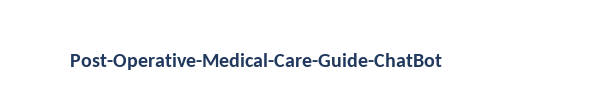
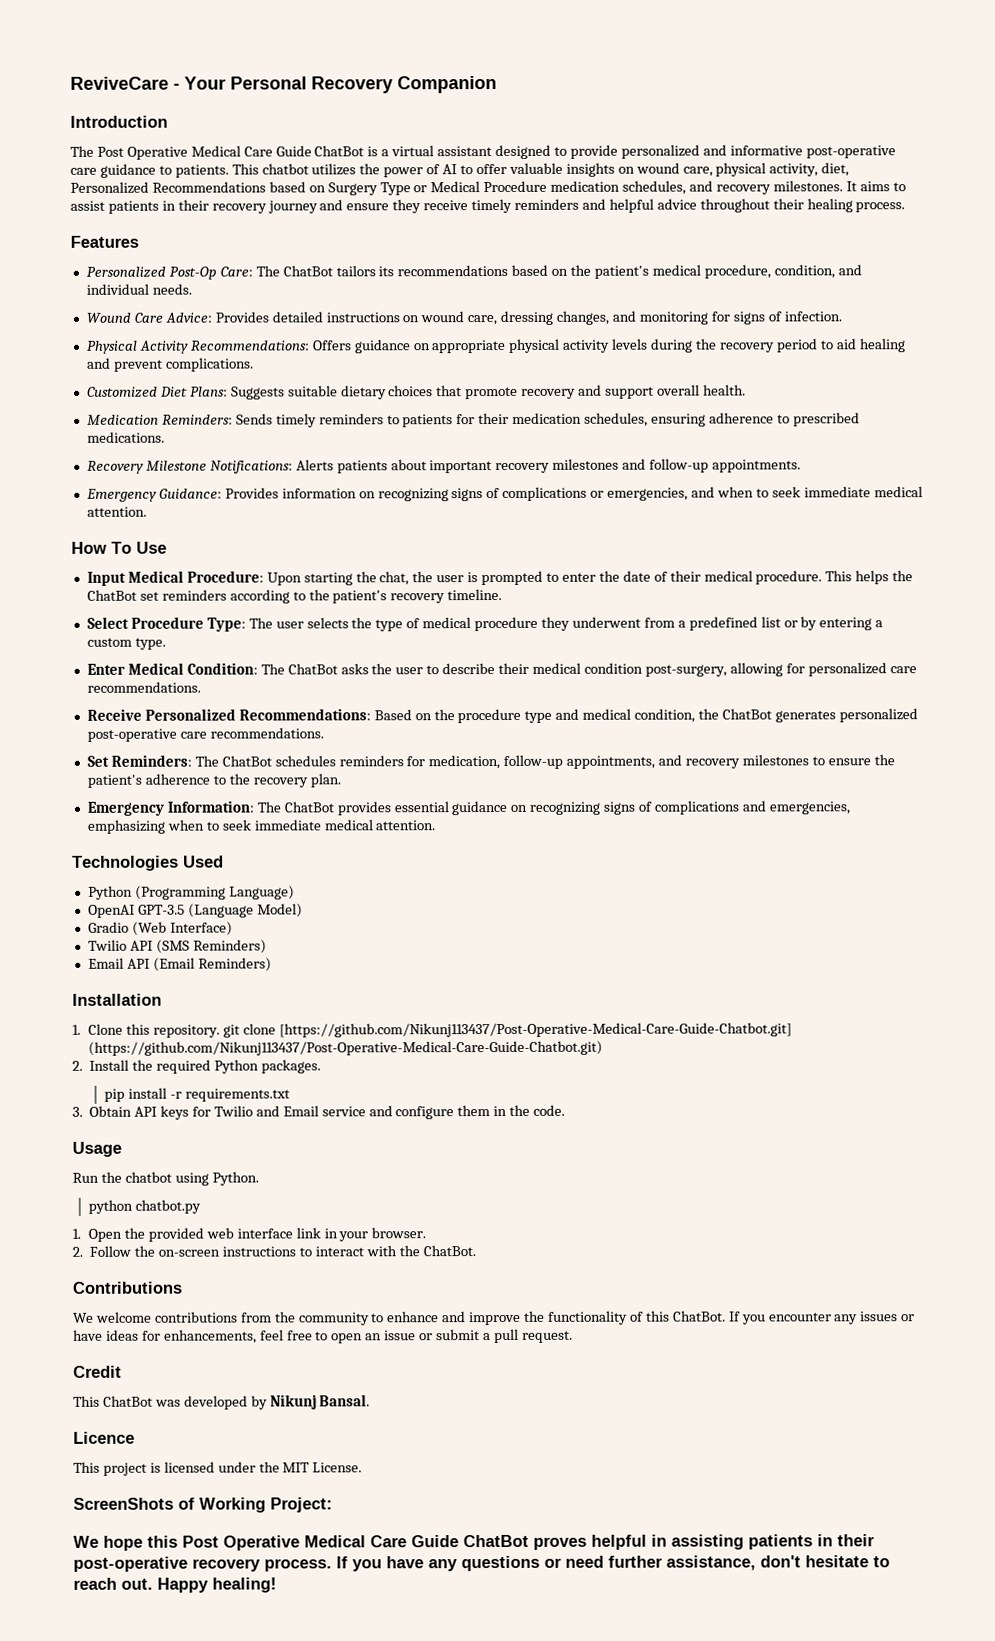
[70,53,442,70] Post-Operative-Medical-Care-Guide-ChatBot -> [70,76,497,94] [70,115,168,128] [70,144,896,160] [70,162,850,178] [70,180,906,196] [70,198,906,214] [70,235,139,248] [85,264,862,280] [85,283,192,295] [85,310,842,326] [85,338,906,354] [86,357,254,372] [86,384,746,400] [86,412,860,428] [86,431,165,443] [86,458,802,474] [85,486,923,502] [86,506,147,517] [71,541,167,554] [86,570,914,586] [86,588,503,604] [86,616,884,632] [86,637,166,650] [86,662,917,677] [86,681,201,693] [86,708,918,724] [86,727,324,742] [86,754,895,770] [86,773,341,788] [86,800,850,816] [86,819,437,834] [72,855,224,871] [87,885,295,900] [87,903,303,918] [87,921,233,936] [87,939,267,954] [87,957,272,972] [72,993,162,1006] [72,1022,792,1038] [88,1040,604,1056] [72,1059,321,1074] [104,1087,290,1102] [72,1104,566,1120] [72,1141,122,1157] [72,1171,259,1186] [88,1199,201,1214] [72,1227,427,1242] [72,1245,476,1257] [72,1281,182,1294] [73,1310,916,1326] [73,1328,573,1344] [73,1365,122,1378] [73,1394,371,1410] [73,1431,135,1444] [73,1461,363,1476] [73,1497,333,1513] [73,1534,875,1551] [73,1555,890,1572] [73,1577,277,1593] ReviveCare - Your Personal Recovery Companion // Introduction // The Post Operative Medical Care Guide ChatBot is a virtual assistant designed to provide personalized and informative post-operative care guidance to patients. This chatbot utilizes the power of AI to offer valuable insights on wound care, physical activity, diet, Personalized Recommendations based on Surgery Type or Medical Procedure medication schedules, and recovery milestones. It aims to assist patients in their recovery journey and ensure they receive timely reminders and helpful advice throughout their healing process. // Features // Personalized Post-Op Care: The ChatBot tailors its recommendations based on the patient's medical procedure, condition, and individual needs. // Wound Care Advice: Provides detailed instructions on wound care, dressing changes, and monitoring for signs of infection. // Physical Activity Recommendations: Offers guidance on appropriate physical activity levels during the recovery period to aid healing and prevent complications. // Customized Diet Plans: Suggests suitable dietary choices that promote recovery and support overall health. // Medication Reminders: Sends timely reminders to patients for their medication schedules, ensuring adherence to prescribed medications. // Recovery Milestone Notifications: Alerts patients about important recovery milestones and follow-up appointments. // Emergency Guidance: Provides information on recognizing signs of complications or emergencies, and when to seek immediate medical attention. // How To Use // Input Medical Procedure: Upon starting the chat, the user is prompted to enter the date of their medical procedure. This helps the ChatBot set reminders according to the patient's recovery timeline. // Select Procedure Type: The user selects the type of medical procedure they underwent from a predefined list or by entering a custom type. // Enter Medical Condition: The ChatBot asks the user to describe their medical condition post-surgery, allowing for personalized care recommendations. // Receive Personalized Recommendations: Based on the procedure type and medical condition, the ChatBot generates personalized post-operative care recommendations. // Set Reminders: The ChatBot schedules reminders for medication, follow-up appointments, and recovery milestones to ensure the patient's adherence to the recovery plan. // Emergency Information: The ChatBot provides essential guidance on recognizing signs of complications and emergencies, emphasizing when to seek immediate medical attention. // Technologies Used // Python (Programming Language) // OpenAI GPT-3.5 (Language Model) // Gradio (Web Interface) // Twilio API (SMS Reminders) // Email API (Email Reminders) // Installation // 1. Clone this repository. git clone [https://github.com/Nikunj113437/Post-Operative-Medical-Care-Guide-Chatbot.git] (https://github.com/Nikunj113437/Post-Operative-Medical-Care-Guide-Chatbot.git) // 2. Install the required Python packages. // pip install -r requirements.txt // 3. Obtain API keys for Twilio and Email service and configure them in the code. // Usage // Run the chatbot using Python. // python chatbot.py // 1. Open the provided web interface link in your browser. // 2. Follow the on-screen instructions to interact with the ChatBot. // Contributions // We welcome contributions from the community to enhance and improve the functionality of this ChatBot. If you encounter any issues or have ideas for enhancements, feel free to open an issue or submit a pull request. // Credit // This ChatBot was developed by Nikunj Bansal. // Licence // This project is licensed under the MIT License. // ScreenShots of Working Project: // We hope this Post Operative Medical Care Guide ChatBot proves helpful in assisting patients in their post-operative recovery process. If you have any questions or need further assistance, don't hesitate to reach out. Happy healing!

